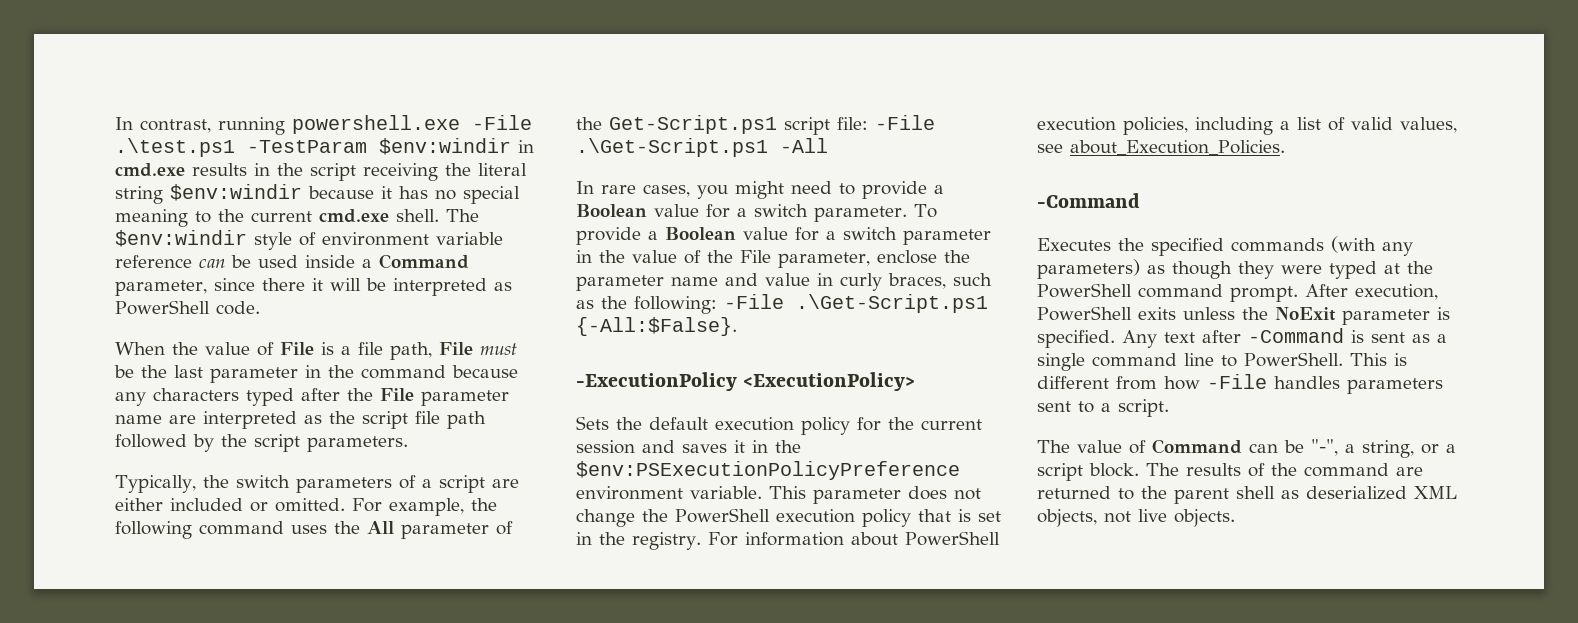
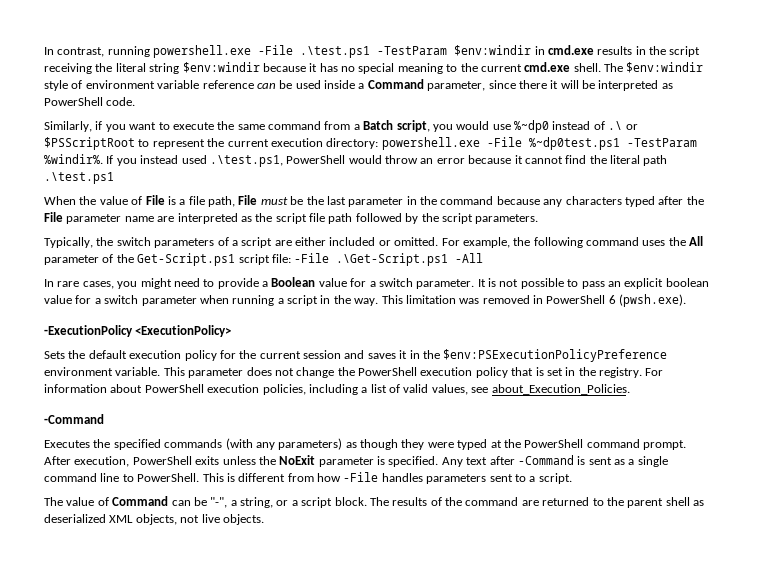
(260, 308) none -> [44,120,638,133] [44,137,697,150] [44,154,668,167] [44,172,114,184] // Similarly, if you want to execute the same command from a Batch script, you would use %~dp0 instead of .\ or $PSScriptRoot to represent the current execution directory: powershell.exe -File %~dp0test.ps1 -TestParam %windir%. If you instead used .\test.ps1, PowerShell would throw an error because it cannot find the literal path .\test.ps1
[913,204,937,218] [576,227,736,245] To provide a Boolean -> [477,278,709,289] It is not possible to pass an explicit boolean
[576,250,970,268] [576,273,992,291] [576,294,988,314] [576,317,737,336] in the value of the File parameter, enclose the parameter name and value in curly braces, such as the following: -File .\Get-Script.ps1 {-All:$False}. -> [199,294,687,307] when running a script in the way. This limitation was removed in PowerShell 6 (pwsh.exe).

